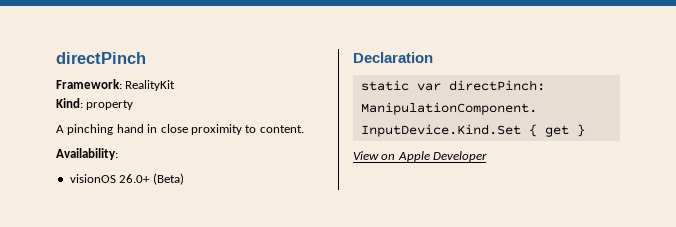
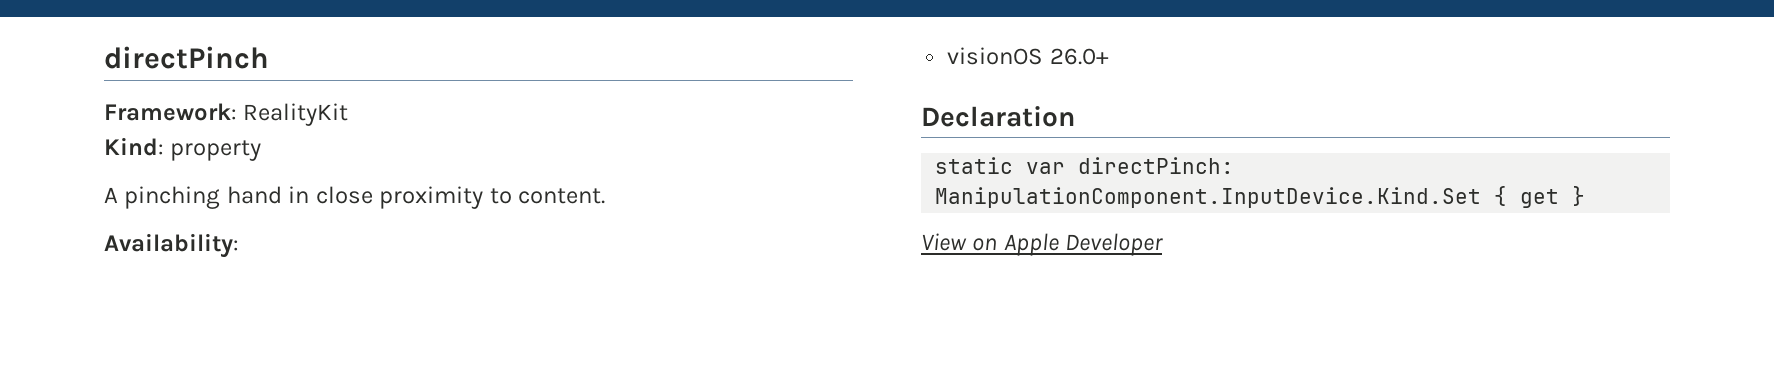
[152,173,184,185] (Beta) -> (1109, 56) none

